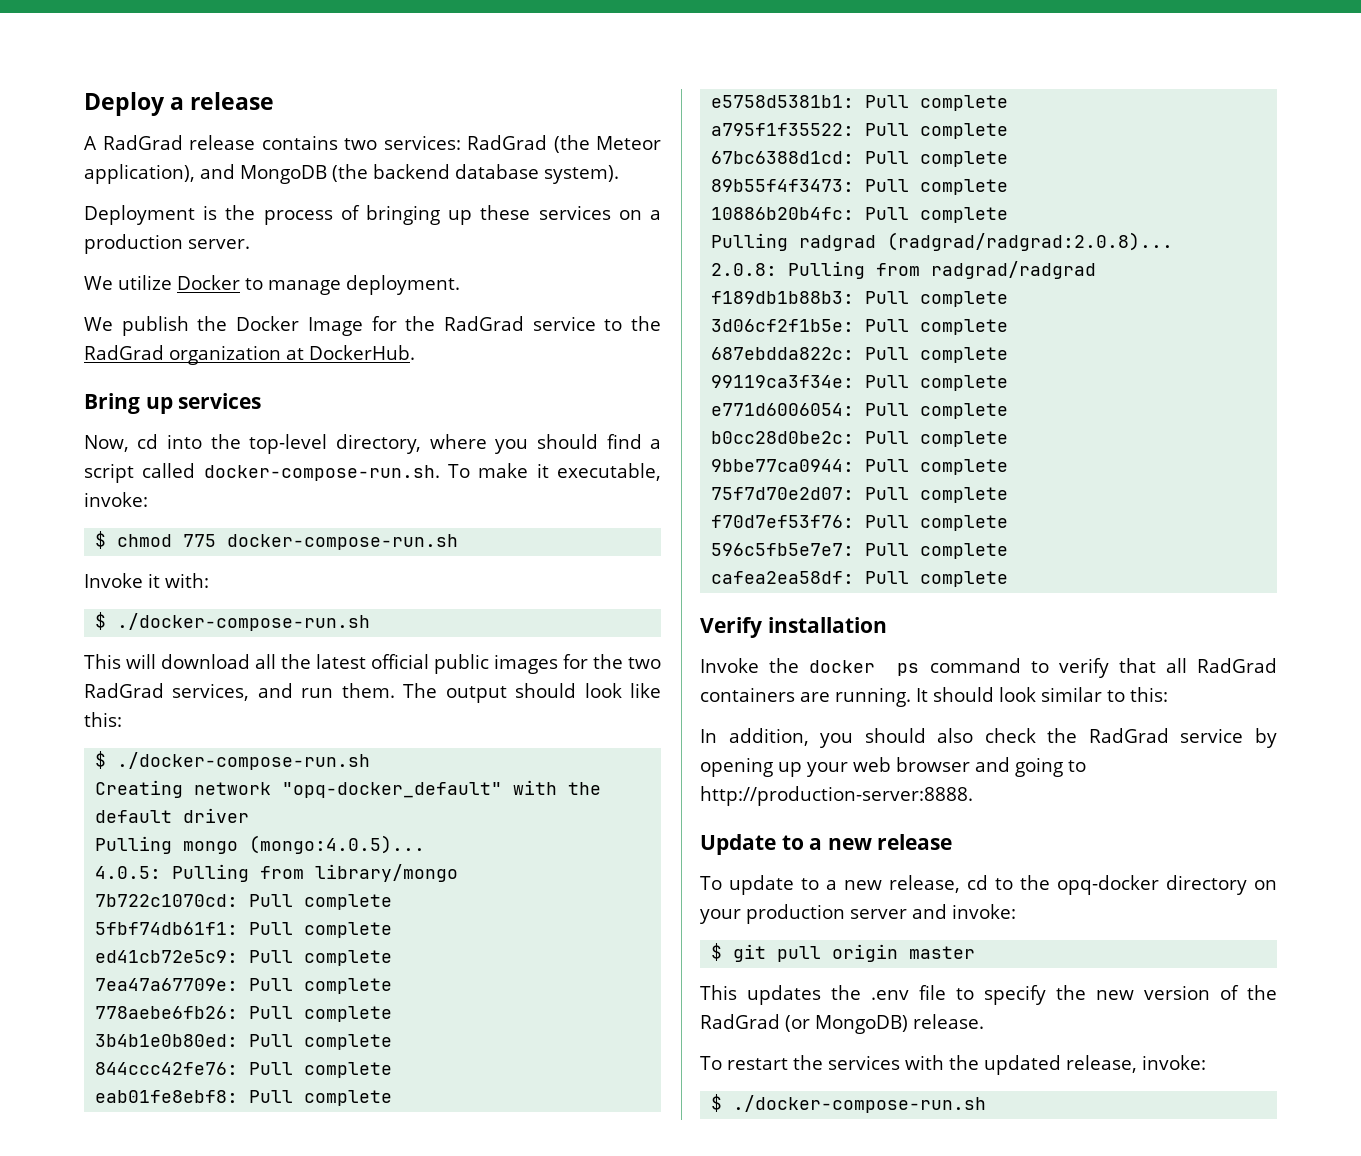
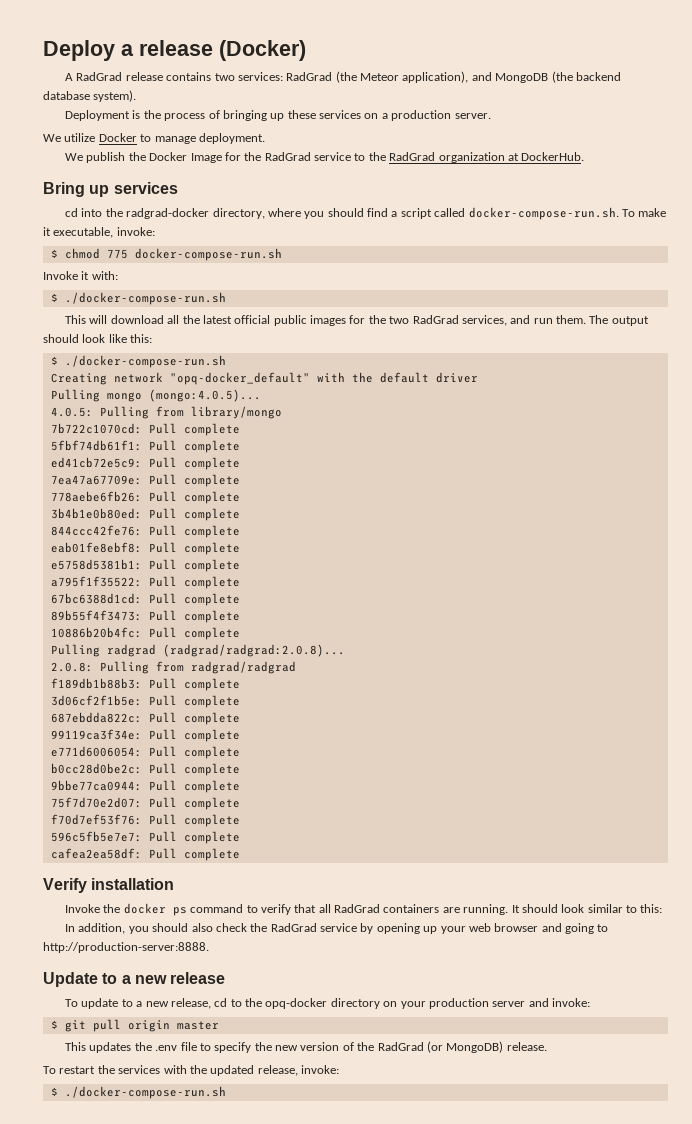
(275, 101) none -> [219,40,306,61] (Docker)
[84,435,129,452] Now, -> (178, 188) none
[248,434,327,454] top-level -> [126,208,210,219] radgrad-docker

